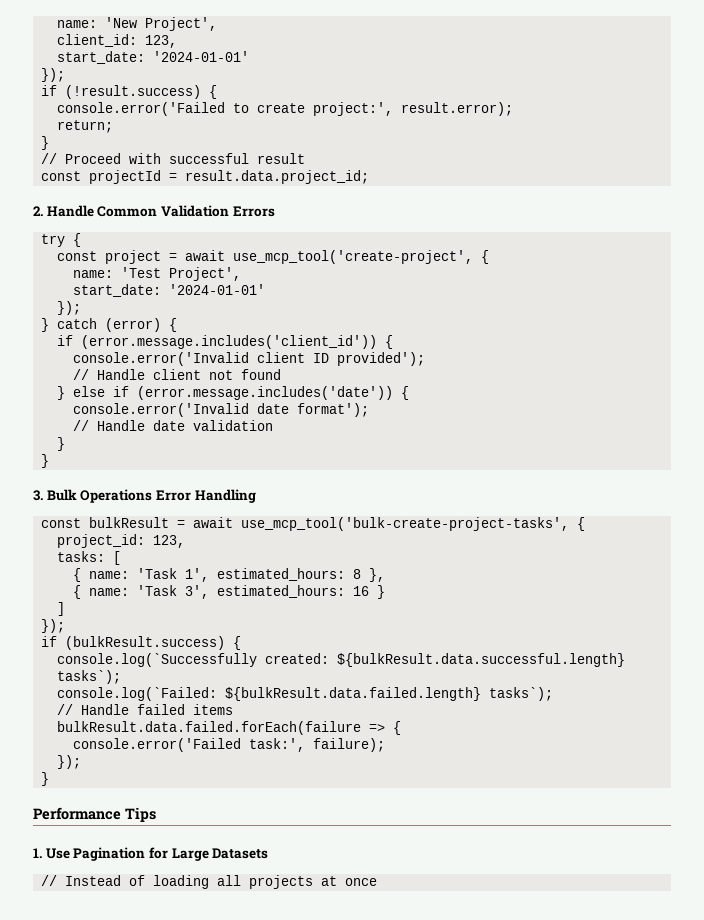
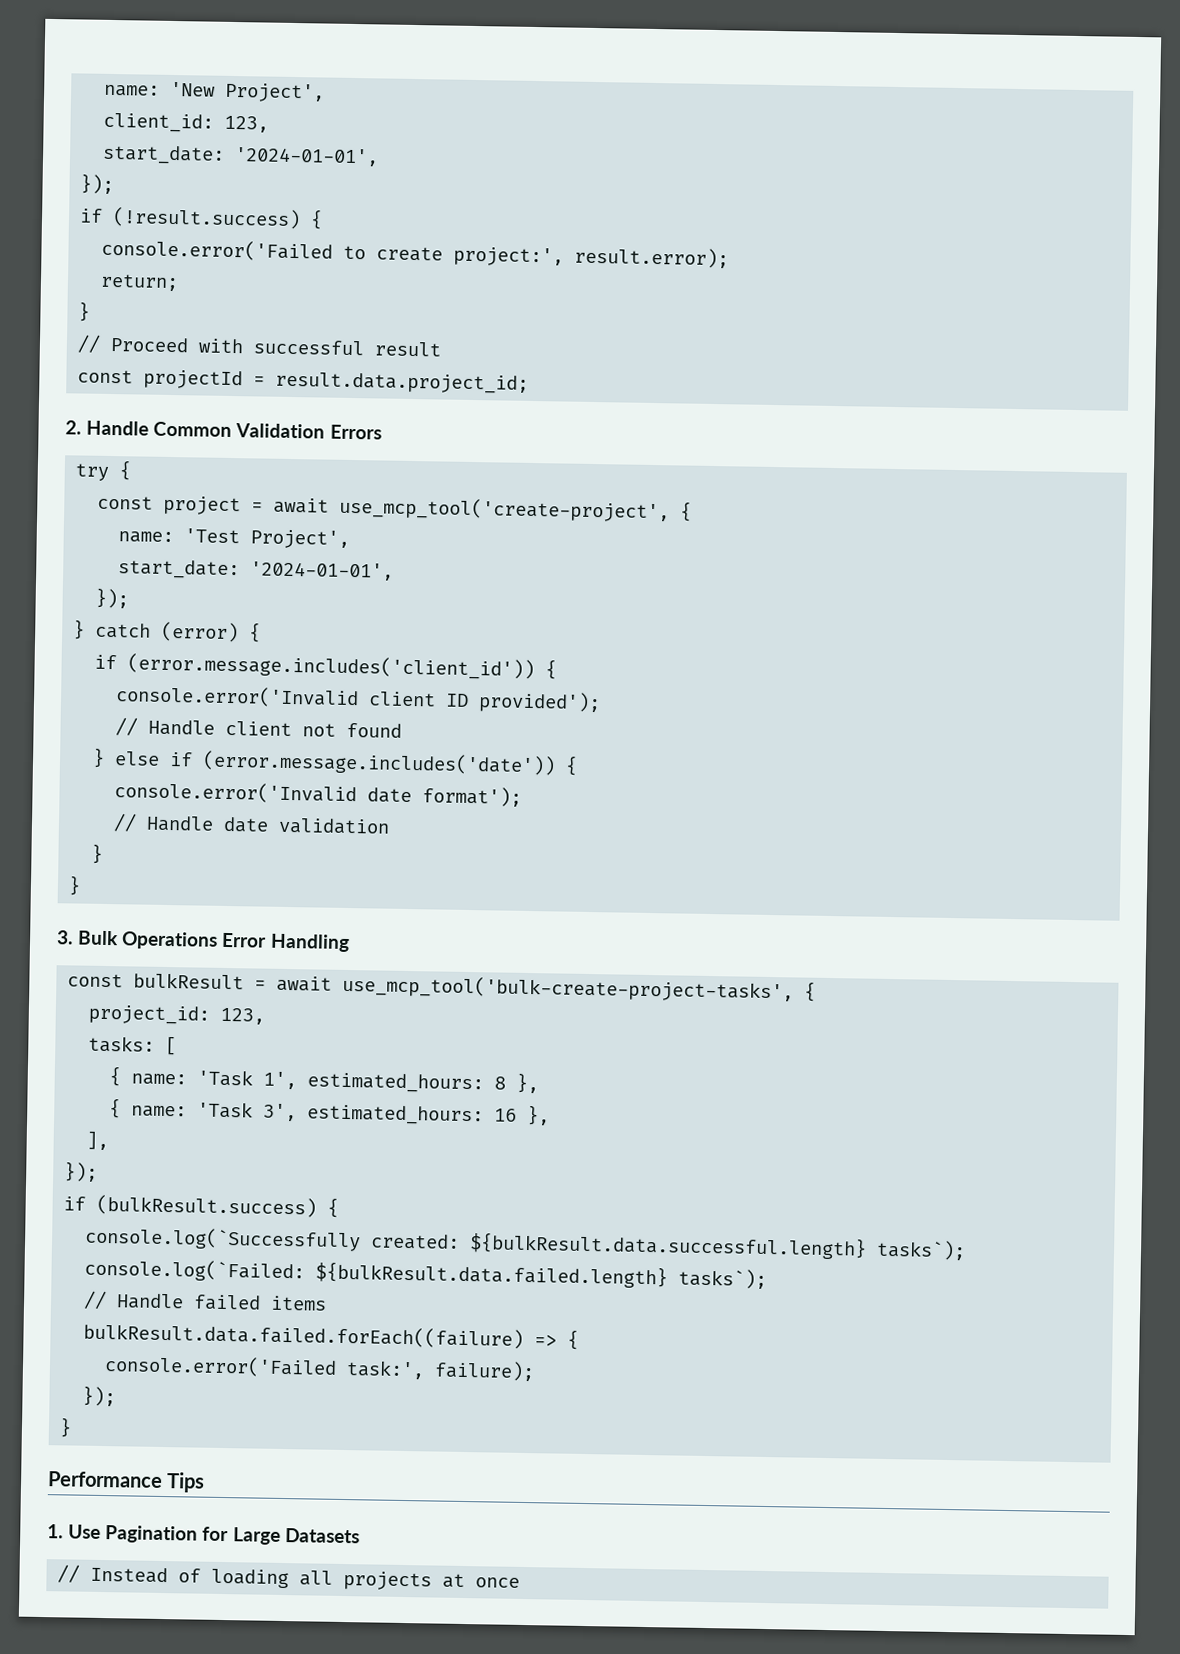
[152,51,249,62] '2024-01-01' -> [233,147,379,167] '2024-01-01',
[168,284,265,295] '2024-01-01' -> [249,561,394,581] '2024-01-01',
[376,585,385,599] [56,602,65,616] } // ] -> [526,1104,550,1126] [85,1130,109,1151] }, // ],
[56,721,361,735] bulkResult.data.failed.forEach(failure -> [82,1322,524,1349] bulkResult.data.failed.forEach((failure)

